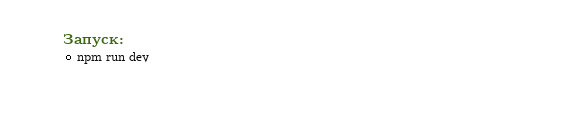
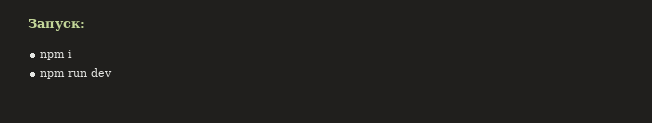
(124, 40) none -> [40,50,73,60] // npm i

